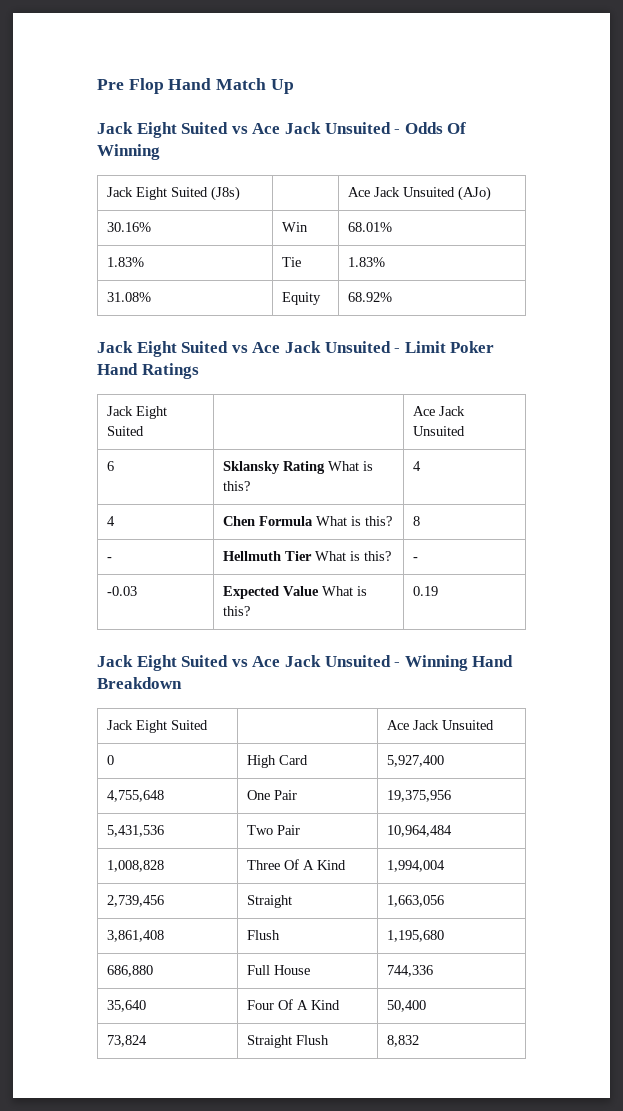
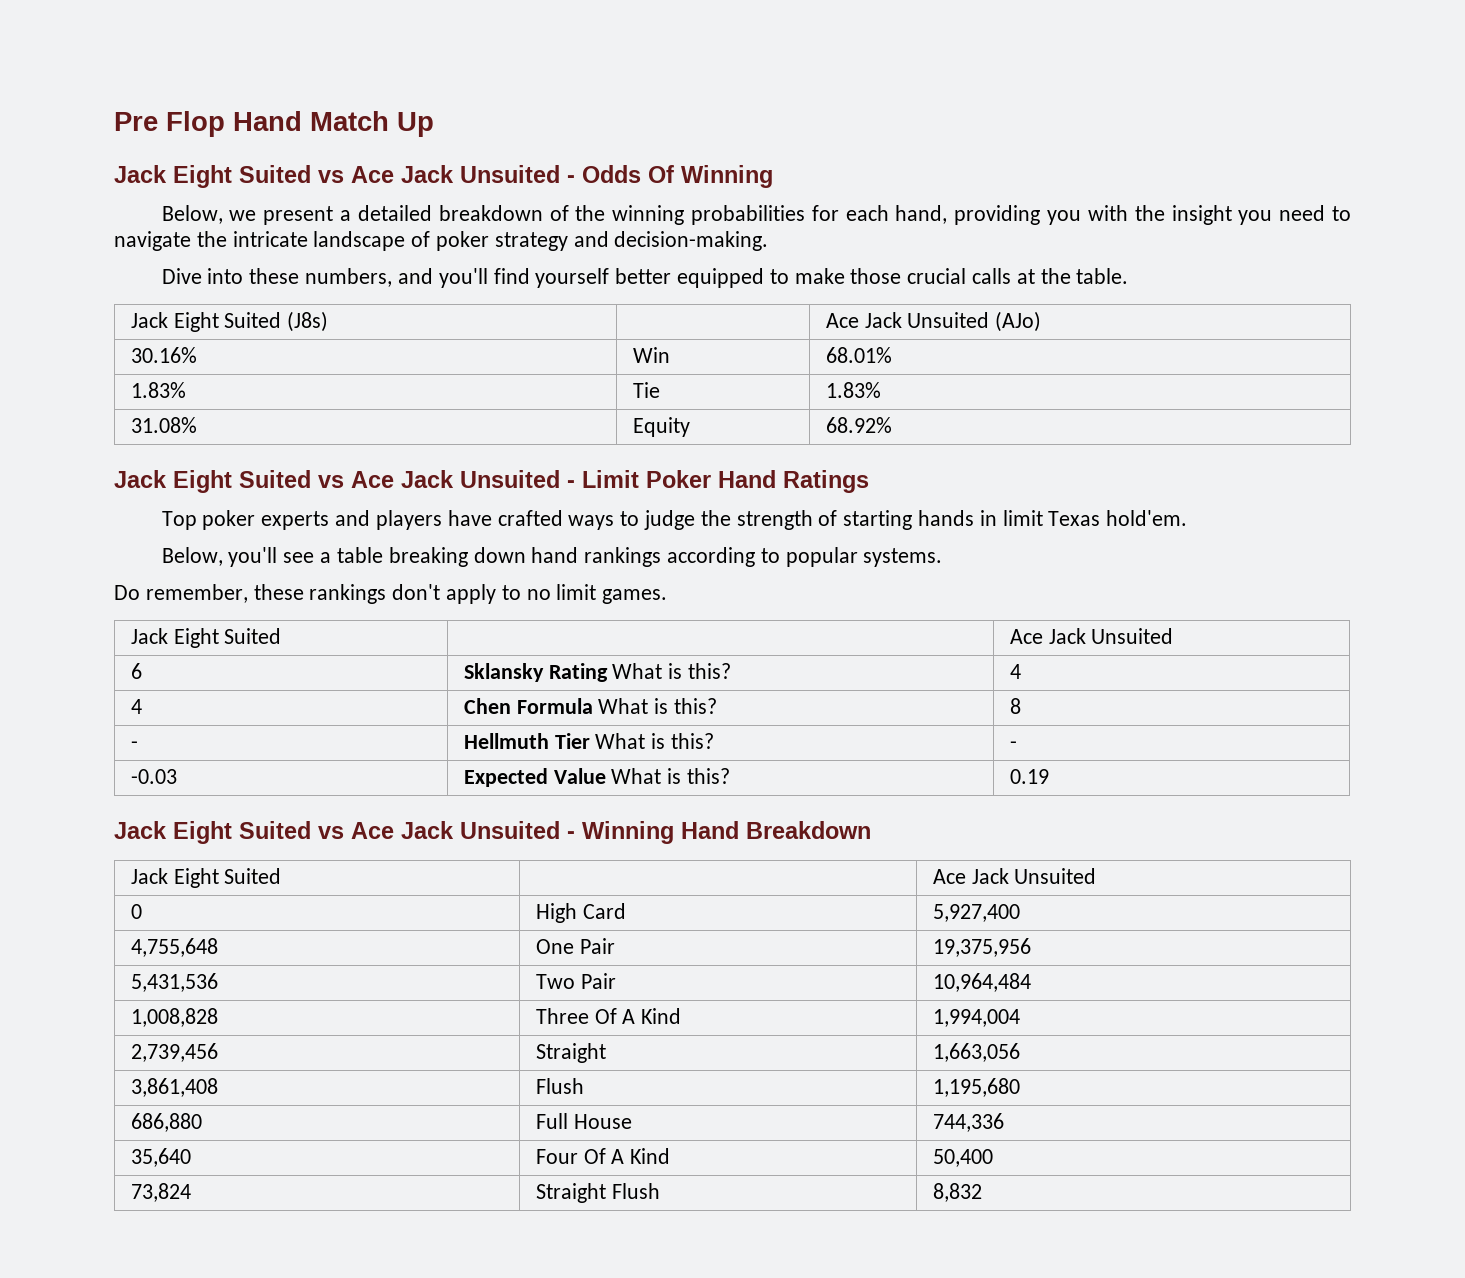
(160, 152) none -> [161,205,1351,225] [114,231,769,251] [161,268,1129,288] // Below, we present a detailed breakdown of the winning probabilities for each hand, providing you with the insight you need to navigate the intricate landscape of poker strategy and decision-making. // Dive into these numbers, and you'll find yourself better equipped to make those crucial calls at the table.
(199, 371) none -> [161,510,1188,530] [161,547,943,567] [114,584,668,604] // Top poker experts and players have crafted ways to judge the strength of starting hands in limit Texas hold'em. // Below, you'll see a table breaking down hand rankings according to popular systems. // Do remember, these rankings don't apply to no limit games.

